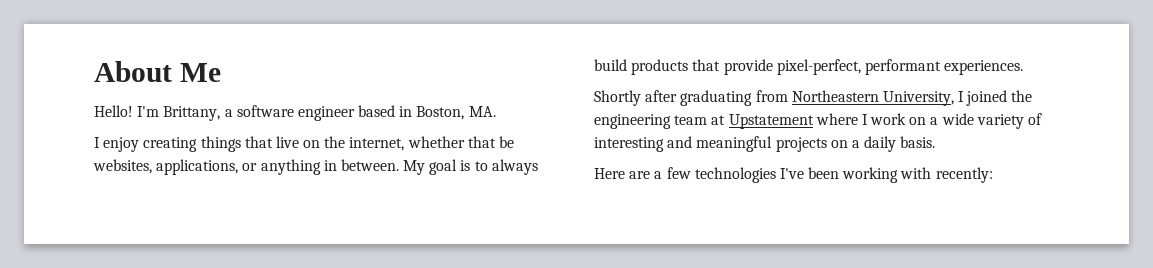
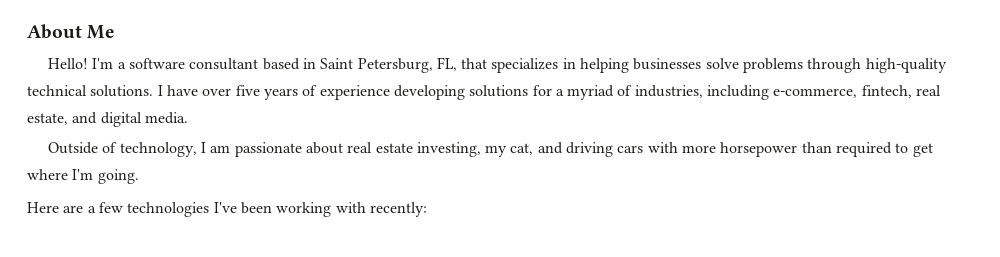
[163,106,221,121] Brittany, -> (114, 63) none
[297,106,355,121] engineer -> [189,58,259,70] consultant
[416,106,496,120] [94,136,515,152] [93,159,538,175] [594,59,1024,75] [594,90,1033,106] [594,113,1043,129] [594,136,936,152] Boston, MA. // I enjoy creating things that live on the internet, whether that be websites, applications, or anything in between. My goal is to always build products that provide pixel-perfect, performant experiences. // Shortly after graduating from Northeastern University, I joined the engineering team at Upstatement where I work on a wide variety of interesting and meaningful projects on a daily basis. -> [320,57,947,73] [27,85,942,100] [27,112,188,127] [47,142,933,157] [27,169,139,184] Saint Petersburg, FL, that specializes in helping businesses solve problems through high-quality technical solutions. I have over five years of experience developing solutions for a myriad of industries, including e-commerce, fintech, real estate, and digital media. // Outside of technology, I am passionate about real estate investing, my cat, and driving cars with more horsepower than required to get where I'm going.

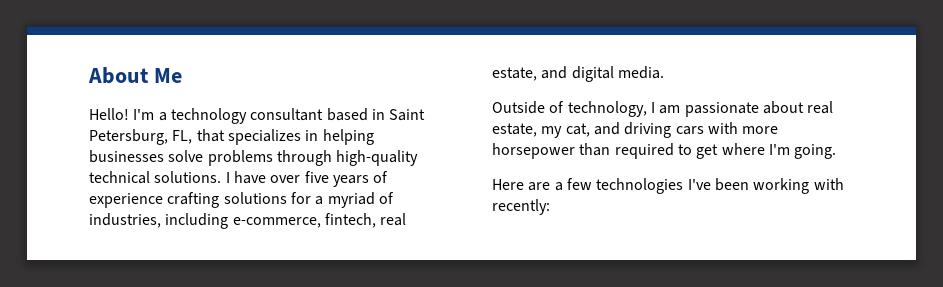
[128,58,185,69] software -> [170,108,247,124] technology
[393,85,465,100] developing -> [167,192,220,208] crafting
[375,142,481,157] estate investing, -> [492,123,537,137] estate,

